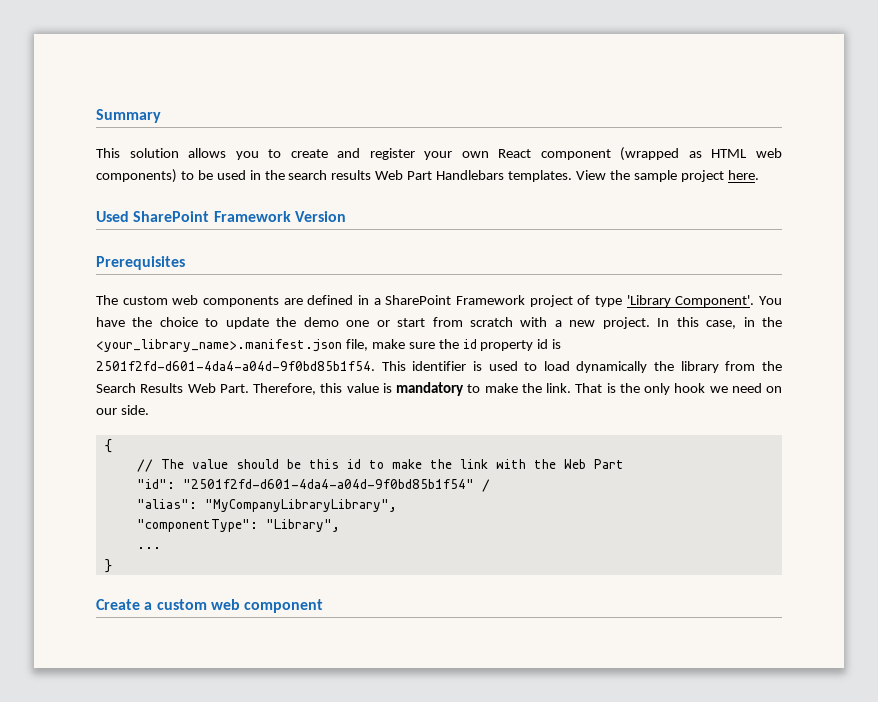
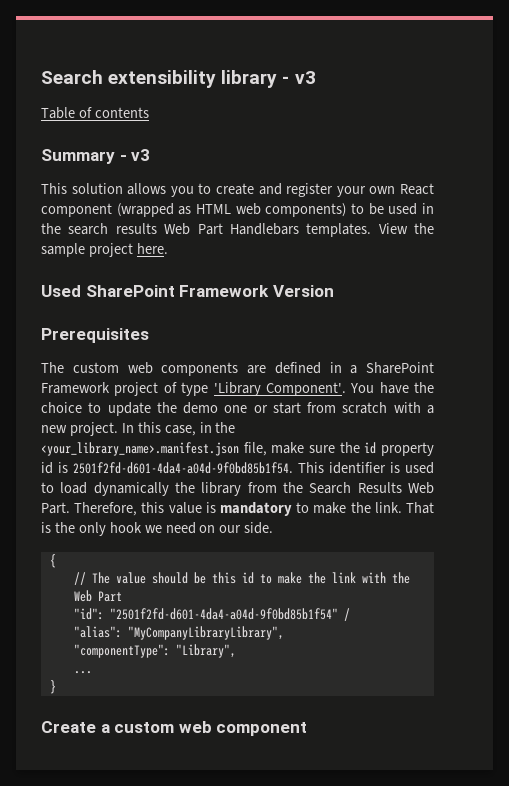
(96, 116) none -> [41,70,316,88] [41,107,149,119] Search extensibility library - v3 // Table of contents //
(161, 116) none -> [119,149,151,161] - v3

